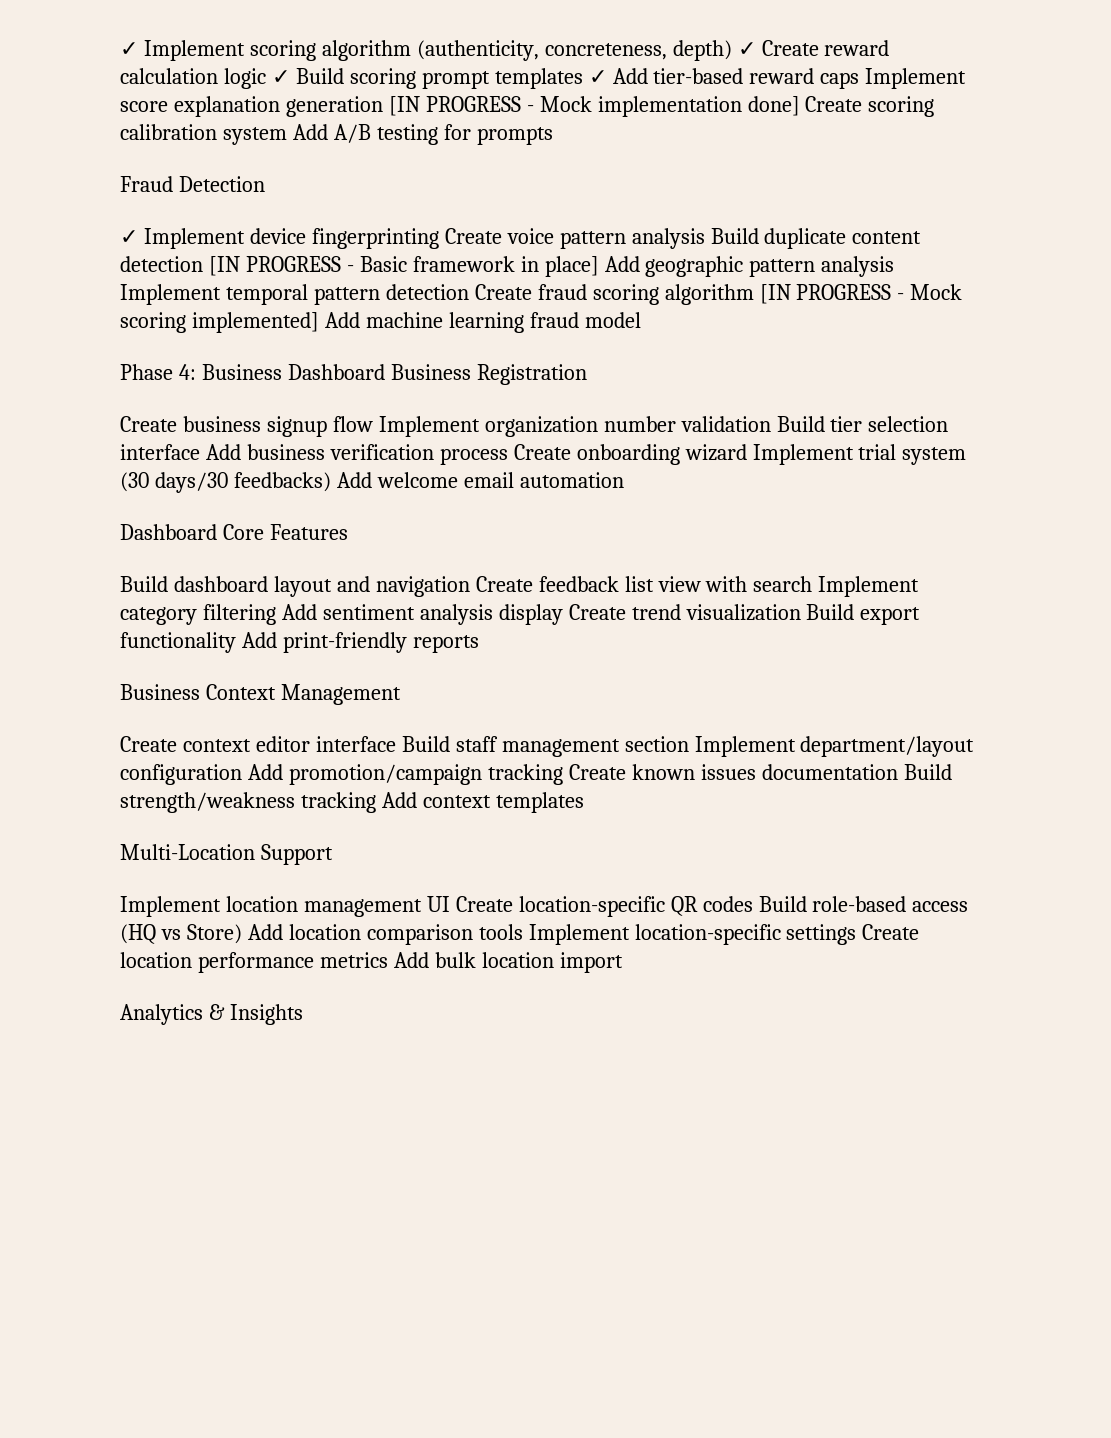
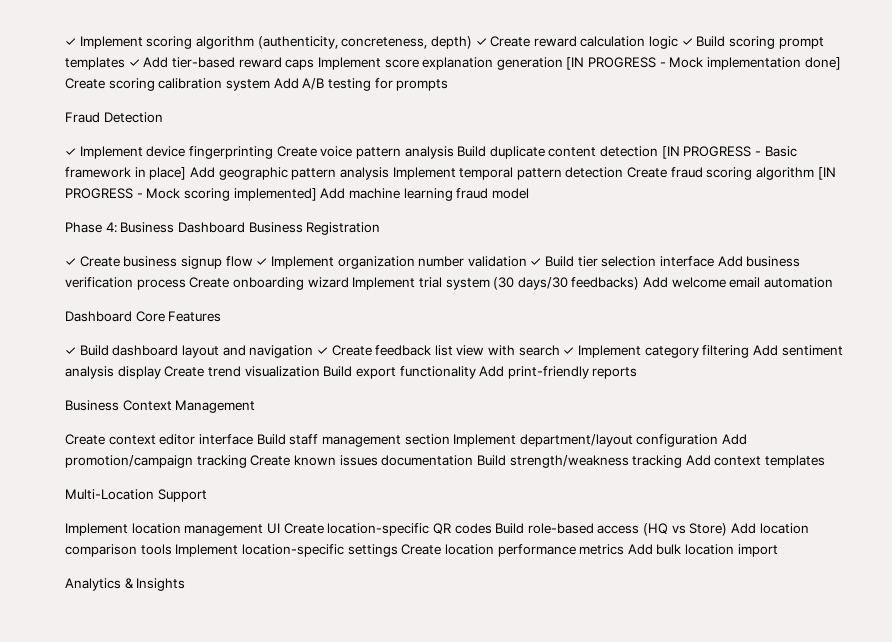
(587, 374) none -> [65,258,76,266] ✓
(373, 424) none -> [256,258,268,266] ✓
(771, 424) none -> [530,258,542,266] ✓
(348, 532) none -> [65,347,76,355] ✓
(470, 586) none -> [316,347,328,355] ✓
(813, 584) none -> [563,347,575,355] ✓

